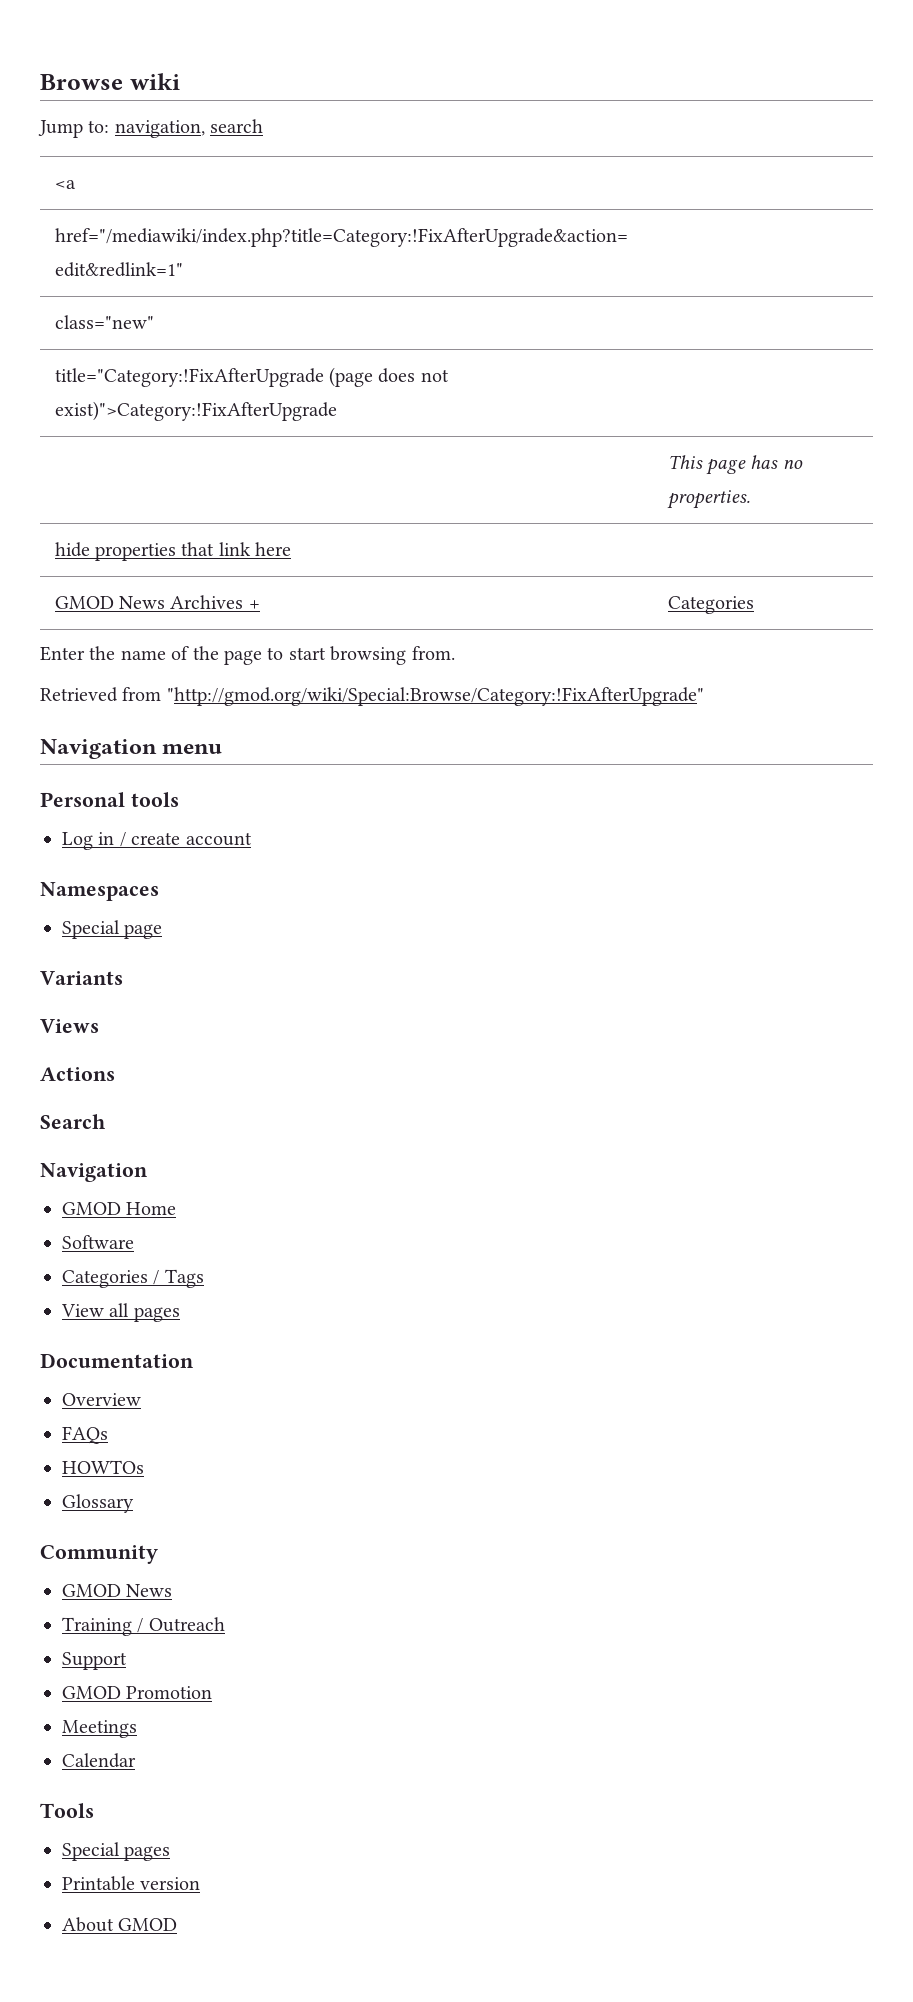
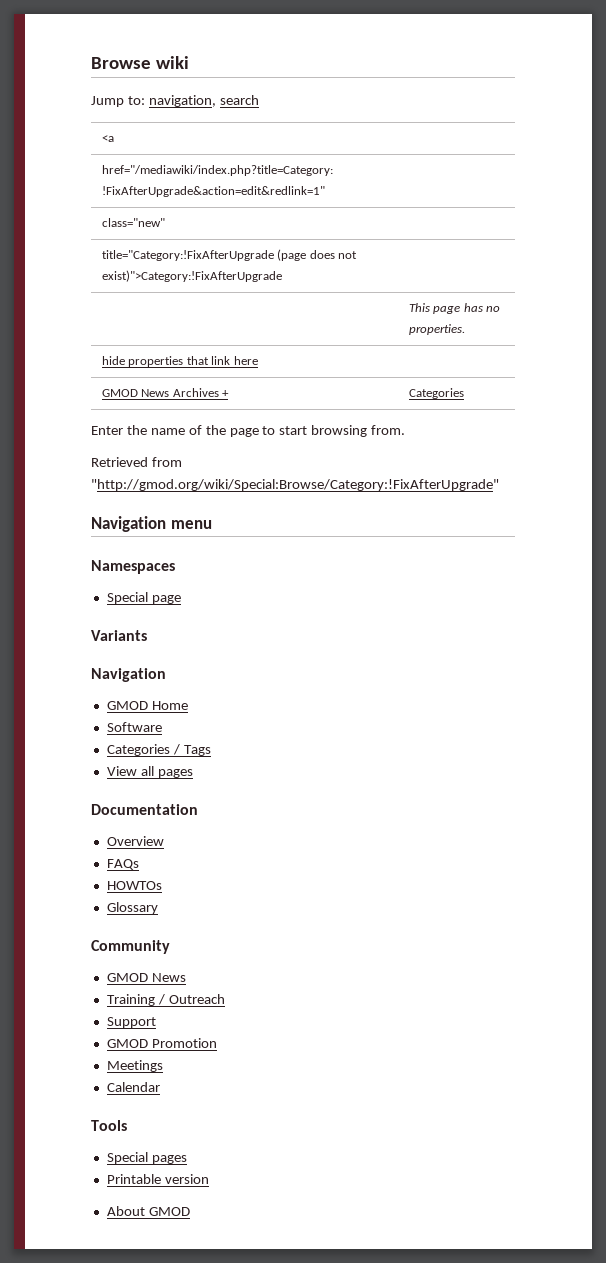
[40,792,179,807] [62,832,252,850] // Personal tools // Log in / create account -> (212, 524) none
[40,1019,99,1033] [40,1067,115,1081] [40,1114,106,1129] // Views // Actions // Search -> (147, 635) none

